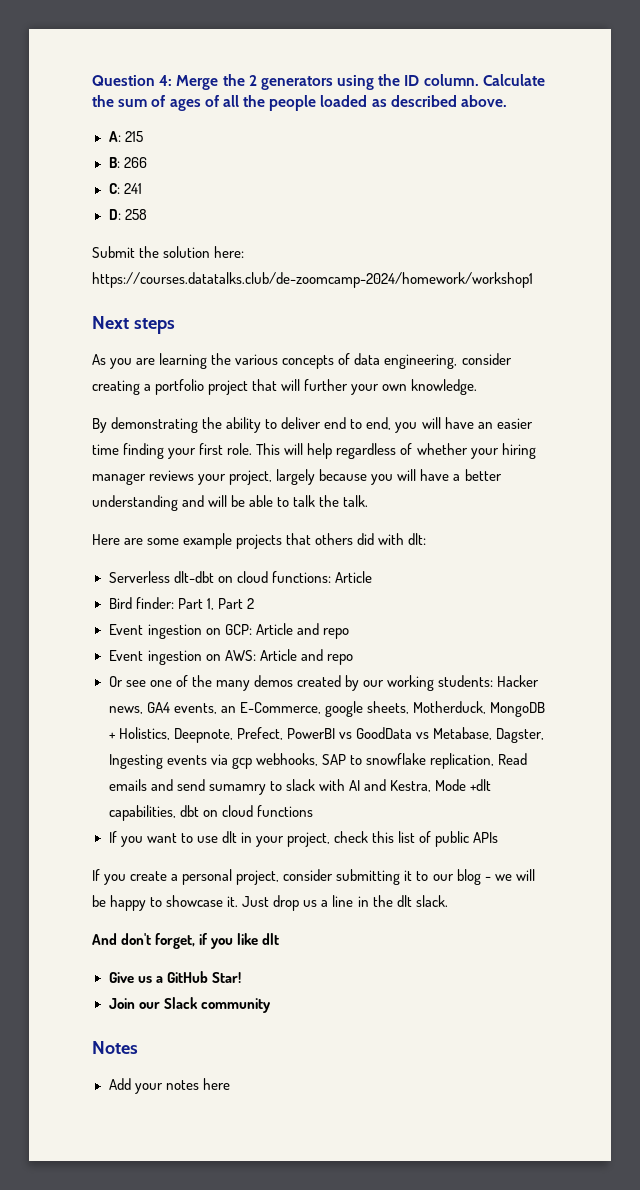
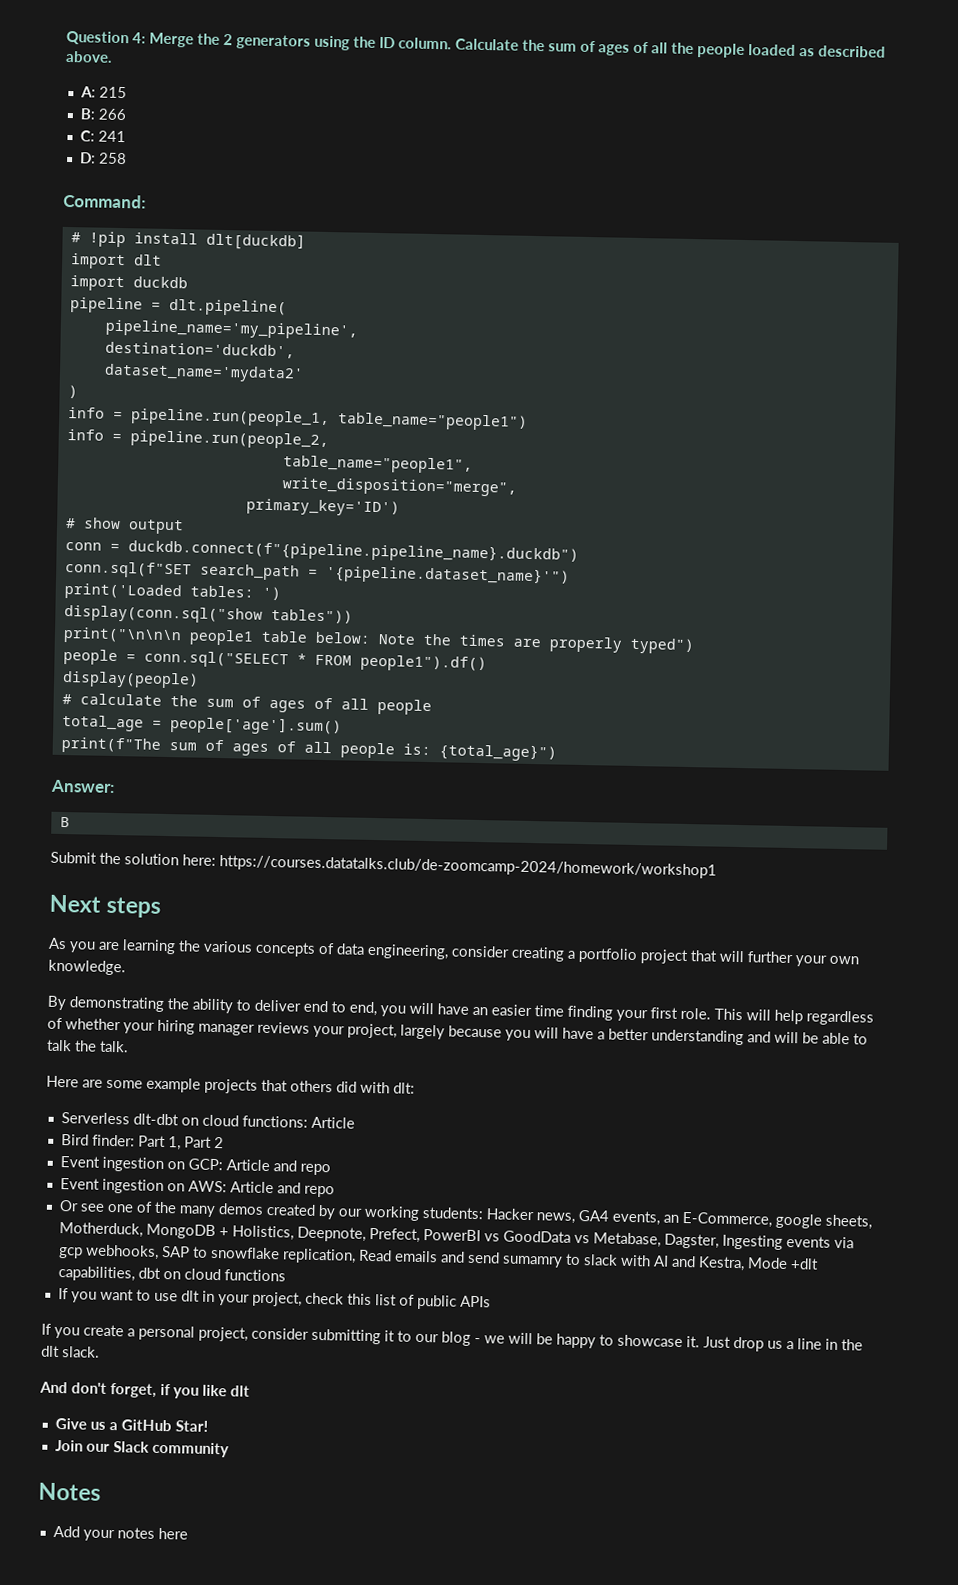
(147, 214) none -> [63,193,146,209] [70,231,306,251] [69,253,162,270] [69,275,188,292] [69,297,287,317] [104,319,358,340] [104,341,295,359] [103,363,304,383] [67,385,78,399] [67,407,528,431] [66,429,329,450] [282,455,473,474] [281,477,517,497] [245,498,400,517] [65,517,184,535] [64,539,579,564] [64,560,570,586] [63,582,281,601] [63,604,353,624] [62,626,694,655] [62,648,487,673] [61,670,199,689] [61,693,432,716] [61,714,342,736] [60,736,557,762] [50,779,115,793] [59,816,70,828] // Command: // # !pip install dlt[duckdb] // import dlt // import duckdb // pipeline = dlt.pipeline( // pipeline_name='my_pipeline', // destination='duckdb', // dataset_name='mydata2' // ) // info = pipeline.run(people_1, table_name="people1") // info = pipeline.run(people_2, // table_name="people1", // write_disposition="merge", // primary_key='ID') // # show output // conn = duckdb.connect(f"{pipeline.pipeline_name}.duckdb") // conn.sql(f"SET search_path = '{pipeline.dataset_name}'") // print('Loaded tables: ') // display(conn.sql("show tables")) // print("\n\n\n people1 table below: Note the times are properly typed") // people = conn.sql("SELECT * FROM people1").df() // display(people) // # calculate the sum of ages of all people // total_age = people['age'].sum() // print(f"The sum of ages of all people is: {total_age}") // Answer: // B

